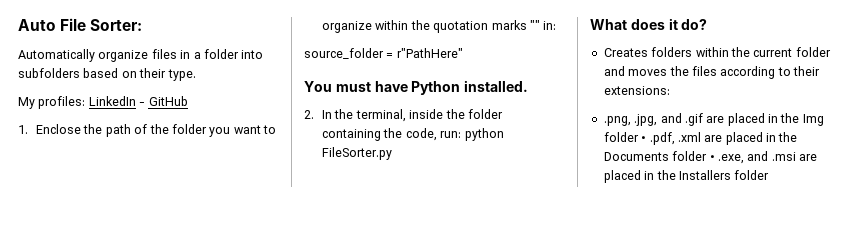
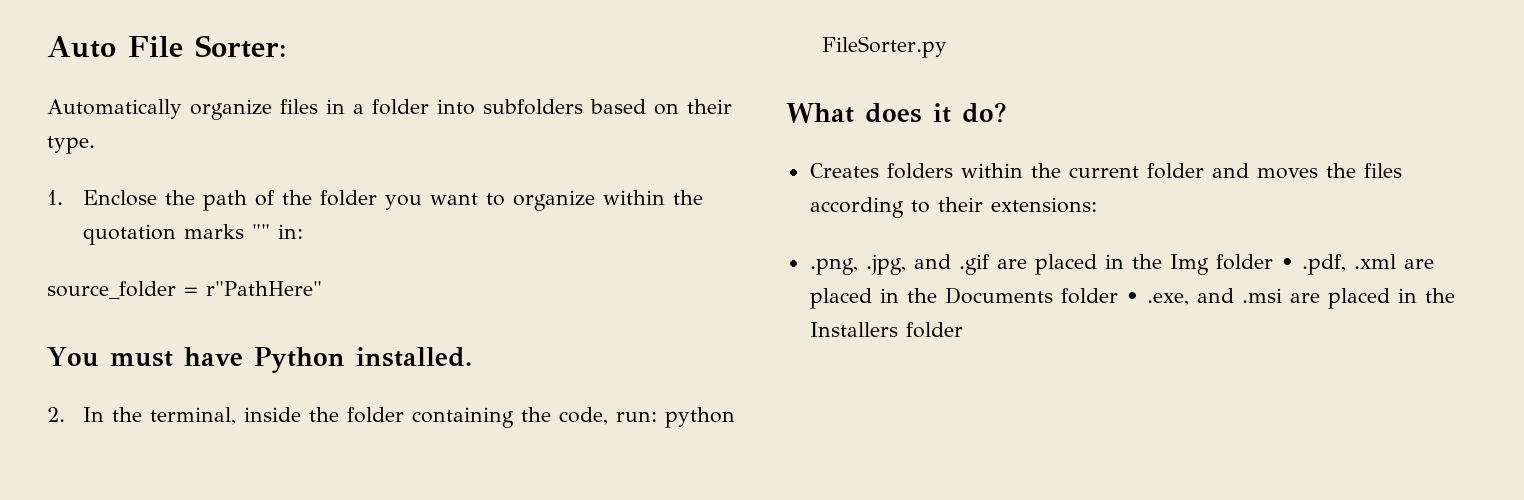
[18,96,188,109] // My profiles: LinkedIn - GitHub -> (95, 145) none

